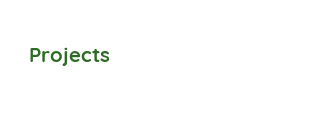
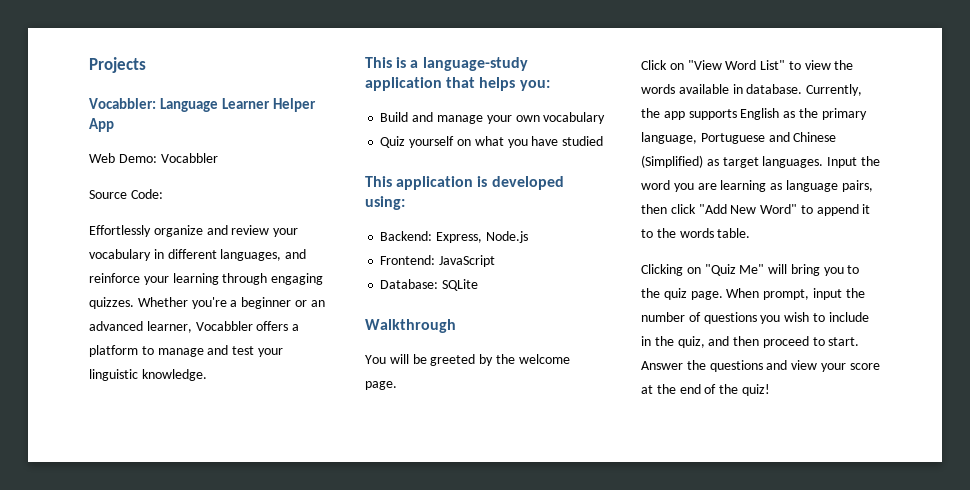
(110, 56) none -> [89,98,316,112] [89,118,114,132] [89,153,218,163] [89,189,163,199] [89,225,299,237] [89,249,307,261] [89,273,324,285] [89,297,325,309] [89,321,300,333] [89,345,283,357] [89,369,207,381] [365,57,528,71] [365,77,550,91] [380,112,606,124] [380,136,604,148] [365,176,564,190] [365,196,405,210] [380,231,528,243] [380,255,496,267] [380,279,479,291] [365,319,456,333] [365,354,570,366] [365,381,397,390] [641,60,854,70] [641,84,863,96] [641,108,867,120] [641,132,837,144] [641,155,880,168] [641,180,873,192] [641,204,871,216] [641,228,751,238] [641,264,860,276] [641,288,865,300] [641,312,869,324] [641,336,860,348] [641,360,880,372] [641,384,770,396] // Vocabbler: Language Learner Helper App // Web Demo: Vocabbler // Source Code: // Effortlessly organize and review your vocabulary in different languages, and reinforce your learning through engaging quizzes. Whether you're a beginner or an advanced learner, Vocabbler offers a platform to manage and test your linguistic knowledge. // This is a language-study application that helps you: // Build and manage your own vocabulary // Quiz yourself on what you have studied // This application is developed using: // Backend: Express, Node.js // Frontend: JavaScript // Database: SQLite // Walkthrough // You will be greeted by the welcome page. // Click on "View Word List" to view the words available in database. Currently, the app supports English as the primary language, Portuguese and Chinese (Simplified) as target languages. Input the word you are learning as language pairs, then click "Add New Word" to append it to the words table. // Clicking on "Quiz Me" will bring you to the quiz page. When prompt, input the number of questions you wish to include in the quiz, and then proceed to start. Answer the questions and view your score at the end of the quiz!

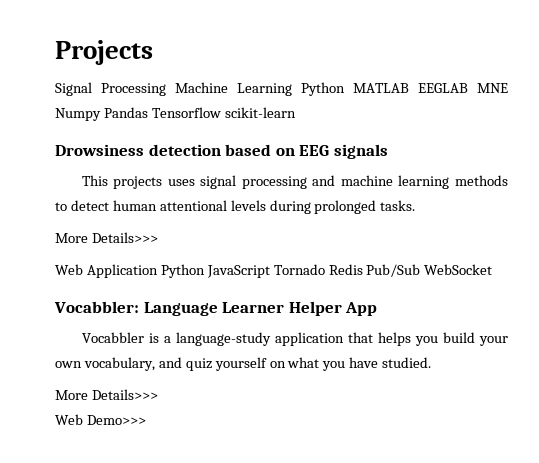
(146, 65) none -> [55,82,508,96] [55,107,296,121] [55,144,388,159] [81,175,509,189] [55,200,416,214] [55,232,158,243] [55,264,493,278] // Signal Processing Machine Learning Python MATLAB EEGLAB MNE Numpy Pandas Tensorflow scikit-learn // Drowsiness detection based on EEG signals // This projects uses signal processing and machine learning methods to detect human attentional levels during prolonged tasks. // More Details>>> // Web Application Python JavaScript Tornado Redis Pub/Sub WebSocket
[89,153,218,163] [89,189,163,199] [89,225,299,237] [89,249,307,261] [89,273,324,285] [89,297,325,309] [89,321,300,333] [89,345,283,357] [89,369,207,381] [365,57,392,68] Web Demo: Vocabbler // Source Code: // Effortlessly organize and review your vocabulary in different languages, and reinforce your learning through engaging quizzes. Whether you're a beginner or an advanced learner, Vocabbler offers a platform to manage and test your linguistic knowledge. // This -> [81,332,144,343] Vocabbler
[519,80,550,91] [380,112,606,124] [380,136,406,148] you: // Build and manage your own vocabulary // Quiz -> [414,332,508,346] [55,357,212,371] you build your own vocabulary, and quiz
[562,136,604,146] [365,176,564,190] [365,196,405,210] [380,231,528,243] [380,255,496,267] [380,279,479,291] [365,319,456,333] [365,354,570,366] [365,381,397,390] [641,60,854,70] [641,84,863,96] [641,108,867,120] [641,132,837,144] [641,155,880,168] [641,180,873,192] [641,204,871,216] [641,228,751,238] [641,264,860,276] [641,288,865,300] [641,312,869,324] [641,336,860,348] [641,360,880,372] [641,384,770,396] studied // This application is developed using: // Backend: Express, Node.js // Frontend: JavaScript // Database: SQLite // Walkthrough // You will be greeted by the welcome page. // Click on "View Word List" to view the words available in database. Currently, the app supports English as the primary language, Portuguese and Chinese (Simplified) as target languages. Input the word you are learning as language pairs, then click "Add New Word" to append it to the words table. // Clicking on "Quiz Me" will bring you to the quiz page. When prompt, input the number of questions you wish to include in the quiz, and then proceed to start. Answer the questions and view your score at the end of the quiz! -> [382,357,432,368] [55,389,158,400] [55,414,146,425] studied. // More Details>>> // Web Demo>>>

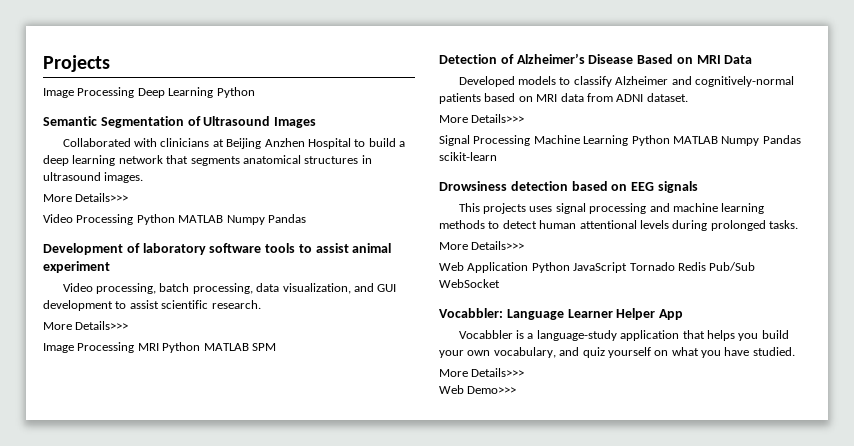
(153, 52) none -> [43,87,255,98] [43,116,317,128] [62,138,406,149] [43,155,372,166] [43,172,144,183] [43,193,129,202] [43,214,306,225] [43,243,392,255] [43,261,110,273] [62,283,397,294] [43,300,261,311] [43,321,129,330] [43,342,276,353] [439,53,753,64] [458,76,794,87] [439,93,688,104] [439,114,525,123] // Image Processing Deep Learning Python // Semantic Segmentation of Ultrasound Images // Collaborated with clinicians at Beijing Anzhen Hospital to build a deep learning network that segments anatomical structures in ultrasound images. // More Details>>> // Video Processing Python MATLAB Numpy Pandas // Development of laboratory software tools to assist animal experiment // Video processing, batch processing, data visualization, and GUI development to assist scientific research. // More Details>>> // Image Processing MRI Python MATLAB SPM // Detection of Alzheimer’s Disease Based on MRI Data // Developed models to classify Alzheimer and cognitively-normal patients based on MRI data from ADNI dataset. // More Details>>>
[418,83,508,93] [55,107,221,121] EEGLAB MNE Numpy Pandas Tensorflow -> [721,135,801,146] Numpy Pandas

